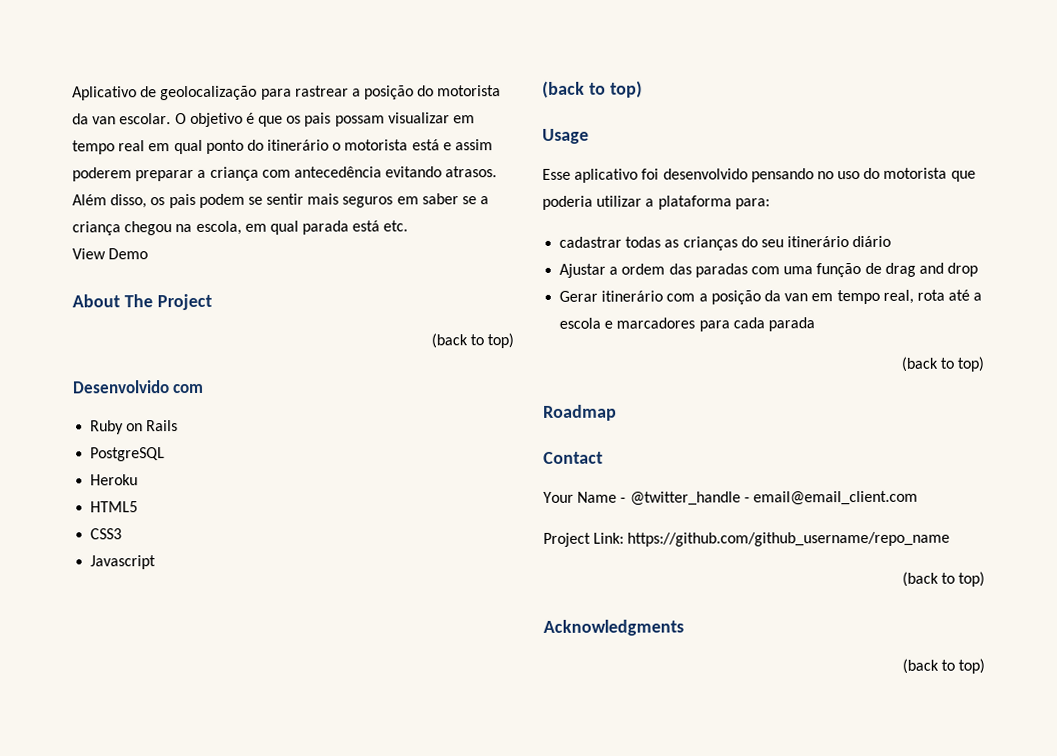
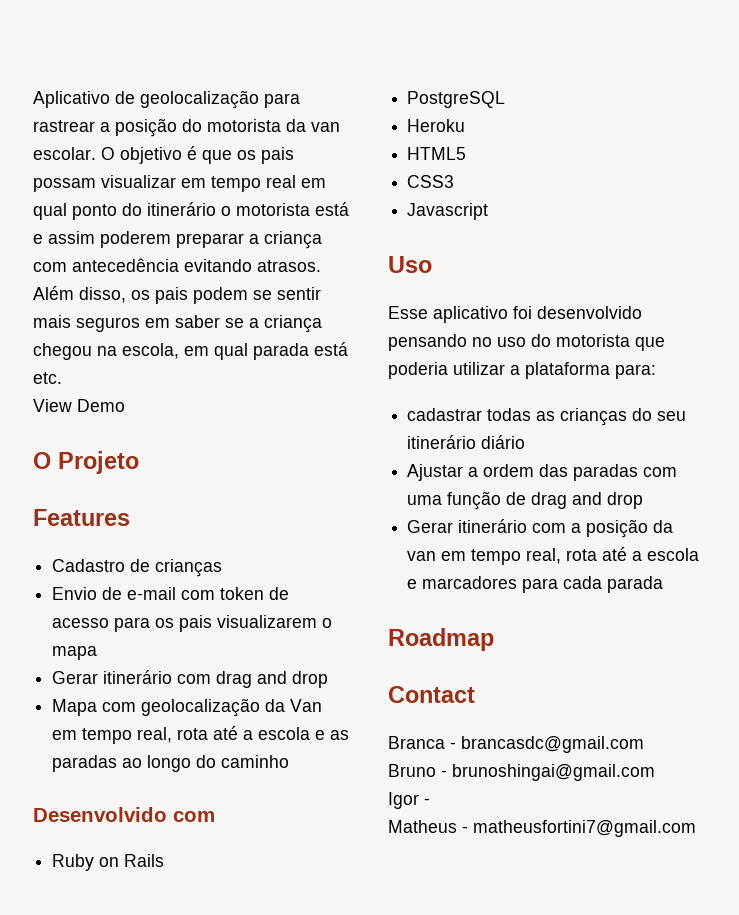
[72,293,212,311] [430,333,514,349] About The Project // (back to top) -> [33,451,139,474] [33,509,130,526] [52,559,223,577] [52,587,290,600] [52,615,333,632] [52,646,98,660] [52,670,329,688] [52,698,323,717] [52,726,350,744] [52,755,290,772] O Projeto // Features // Cadastro de crianças // Envio de e-mail com token de acesso para os pais visualizarem o mapa // Gerar itinerário com drag and drop // Mapa com geolocalização da Van em tempo real, rota até a escola e as paradas ao longo do caminho
[542,80,643,98] [542,128,589,144] (back to top) // Usage -> [388,256,432,273] Uso
[900,356,984,372] // (back to top) -> (664, 584) none
[543,490,918,506] [543,531,951,547] [901,571,985,587] [543,619,684,636] [901,658,985,674] Your Name - @twitter_handle - email@email_client.com // Project Link: https://github.com/github_username/repo_name // (back to top) // Acknowledgments // (back to top) -> [388,736,644,753] [388,764,655,781] [388,792,430,809] [388,820,696,837] Branca - brancasdc@gmail.com // Bruno - brunoshingai@gmail.com // Igor - // Matheus - matheusfortini7@gmail.com

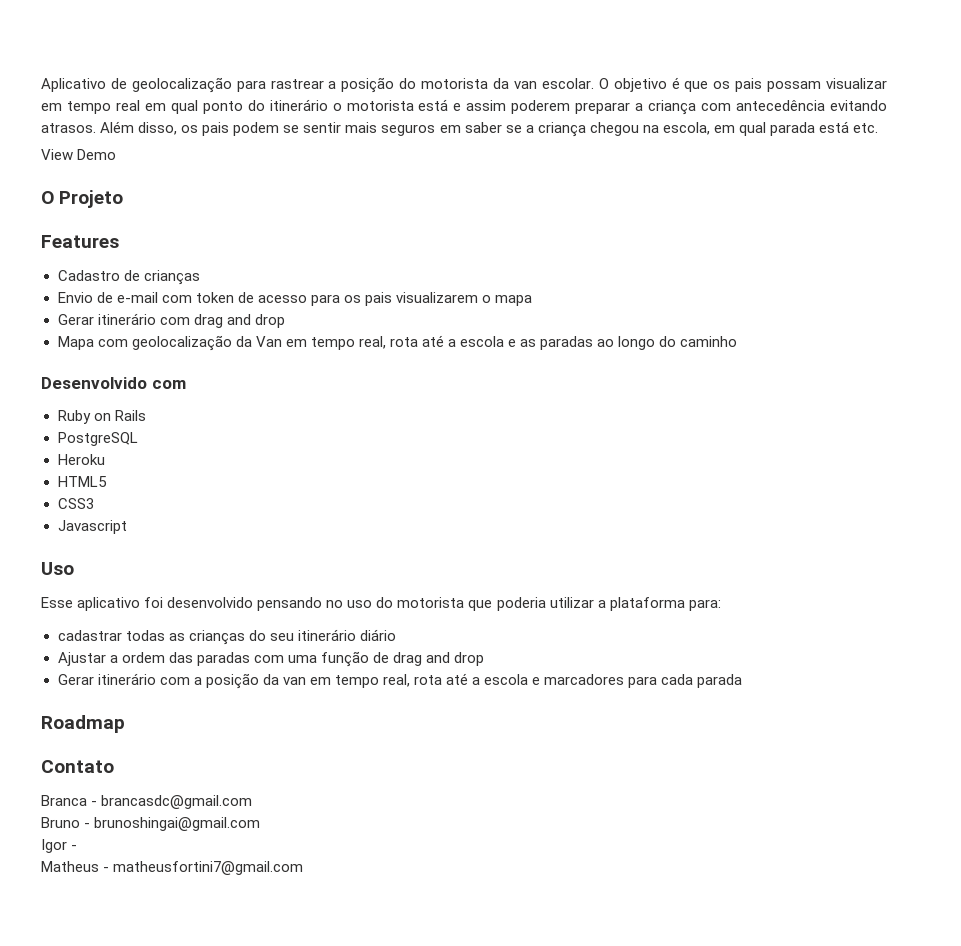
[388,686,475,703] Contact -> [41,760,114,773] Contato

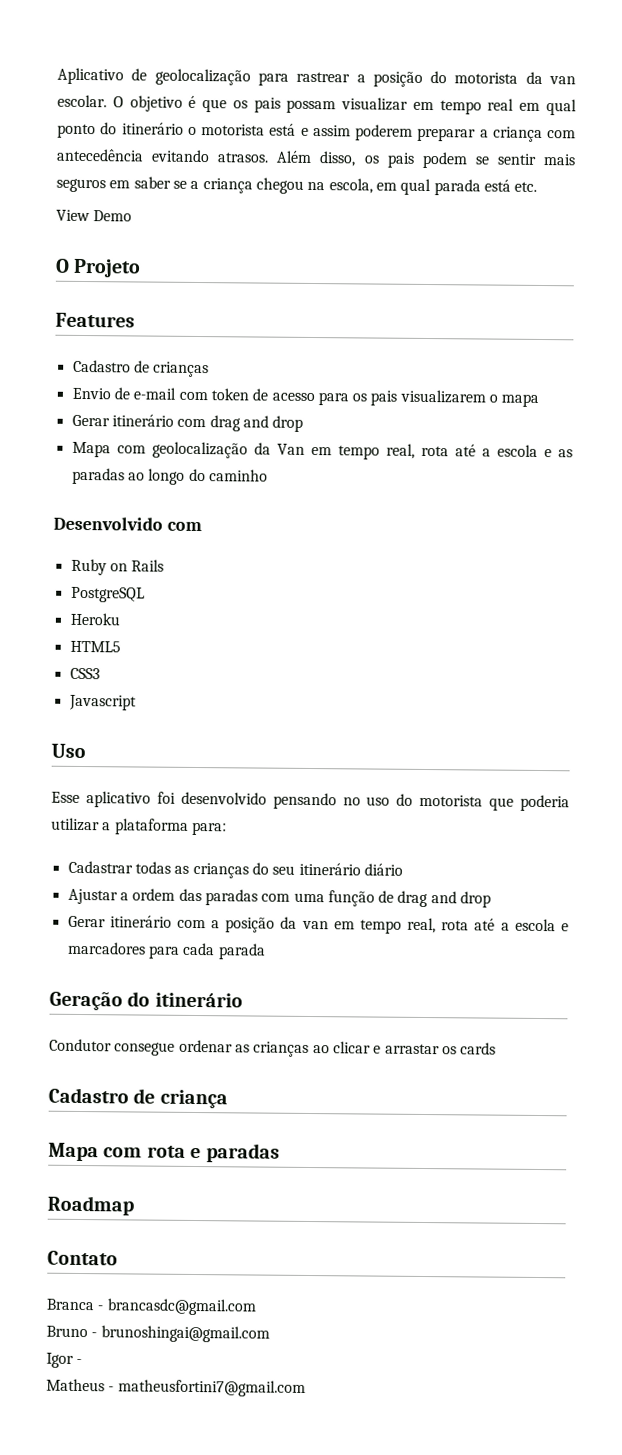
[57,630,122,641] cadastrar -> [67,860,133,874] Cadastrar
(743, 681) none -> [49,991,243,1011] [49,1038,497,1057] [48,1087,228,1109] [48,1142,280,1163] // Geração do itinerário // Condutor consegue ordenar as crianças ao clicar e arrastar os cards // Cadastro de criança // Mapa com rota e paradas

